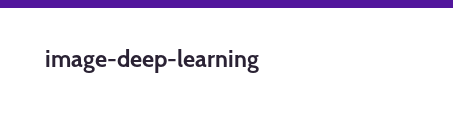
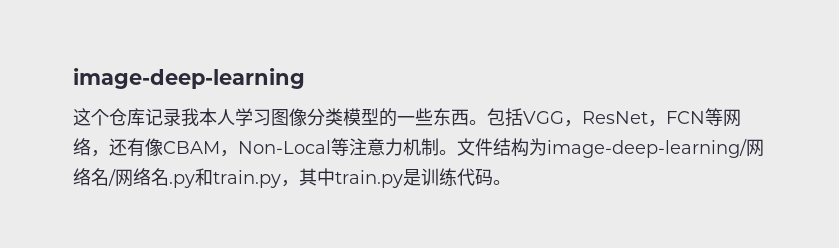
(259, 61) none -> [73,108,741,127] [73,138,764,158] [73,168,511,188] // 这个仓库记录我本人学习图像分类模型的一些东西。包括VGG，ResNet，FCN等网络，还有像CBAM，Non-Local等注意力机制。文件结构为image-deep-learning/网络名/网络名.py和train.py，其中train.py是训练代码。

